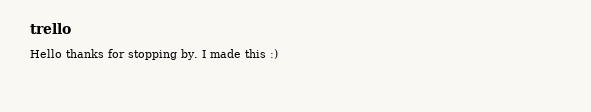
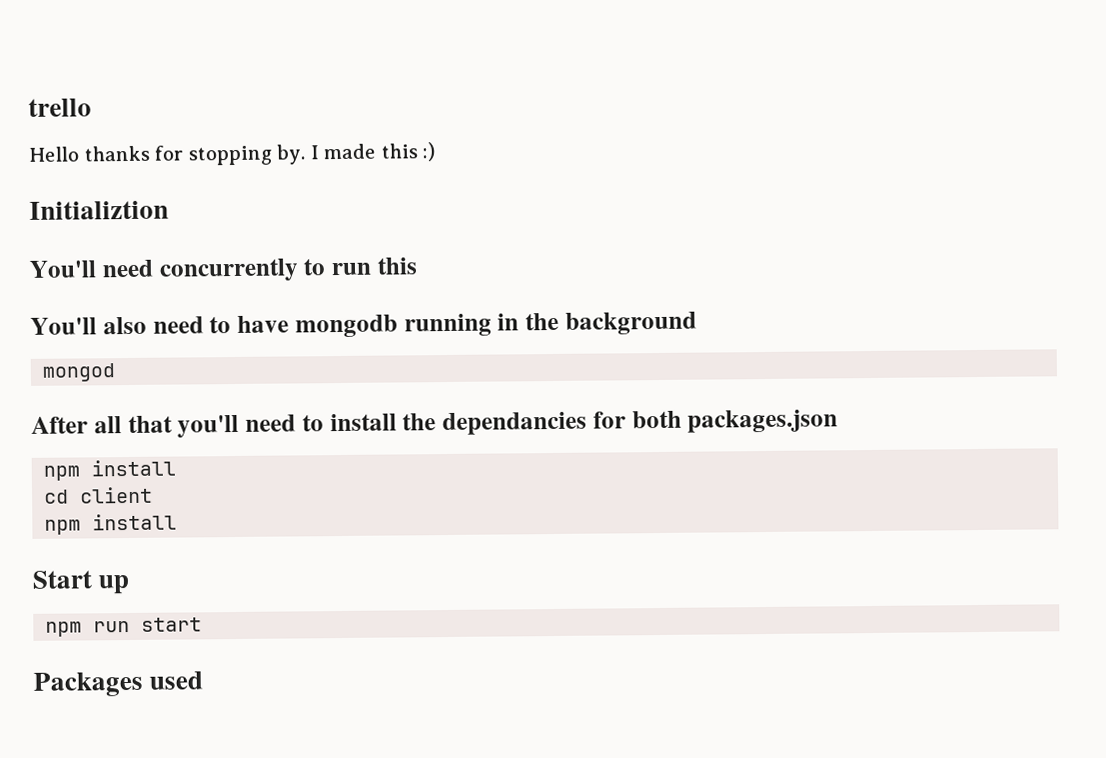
(278, 54) none -> [29,200,169,220] [29,257,418,282] [30,311,697,338] [42,363,117,382] [31,409,839,438] [43,459,177,481] [44,486,154,504] [44,513,178,535] [32,570,131,595] [45,617,203,637] [33,671,204,697] // Initializtion // You'll need concurrently to run this // You'll also need to have mongodb running in the background // mongod // After all that you'll need to install the dependancies for both packages.json // npm install // cd client // npm install // Start up // npm run start // Packages used

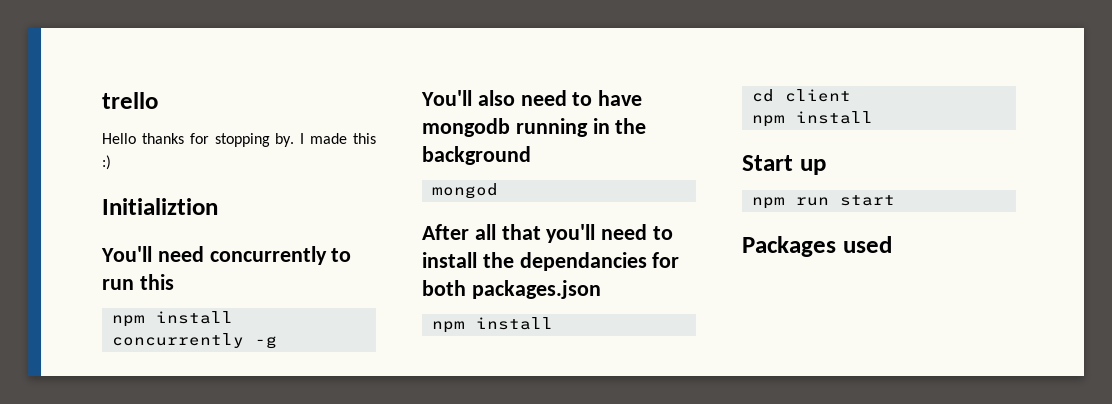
(418, 266) none -> [111,311,233,327] [111,333,277,349] // npm install concurrently -g

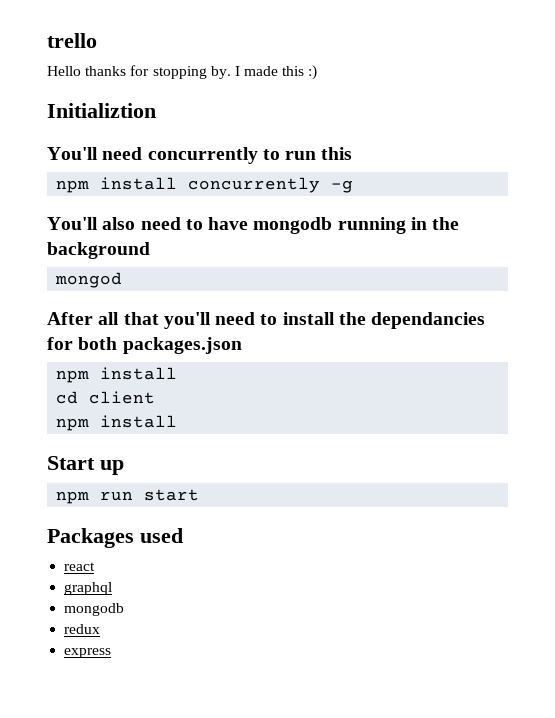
(892, 244) none -> [64,562,96,571] [64,582,113,595] [64,603,125,616] [64,624,101,634] [64,648,112,658] // react // graphql // mongodb // redux // express

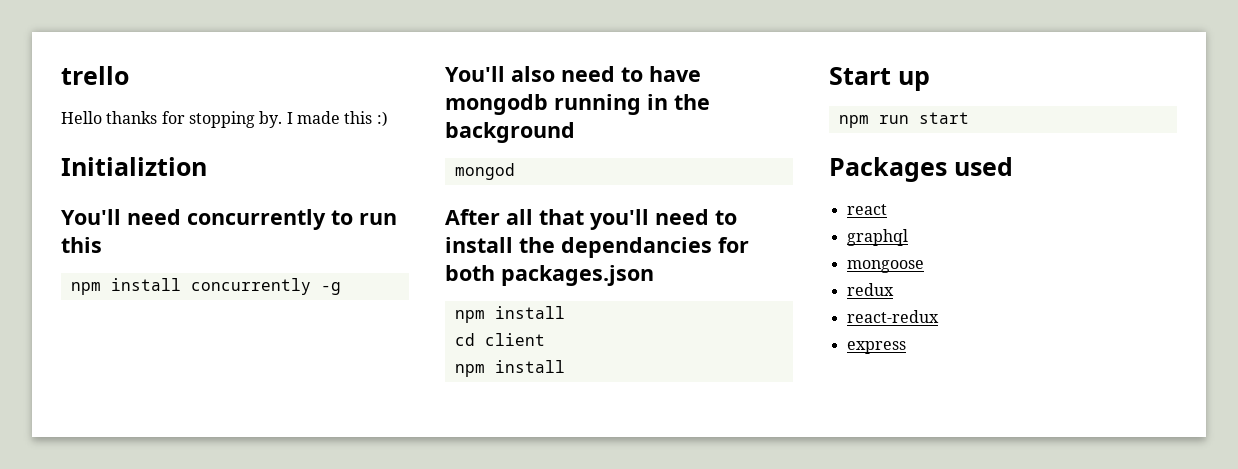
[64,603,125,616] mongodb -> [846,260,924,273] mongoose
(101, 629) none -> [846,310,939,323] // react-redux

